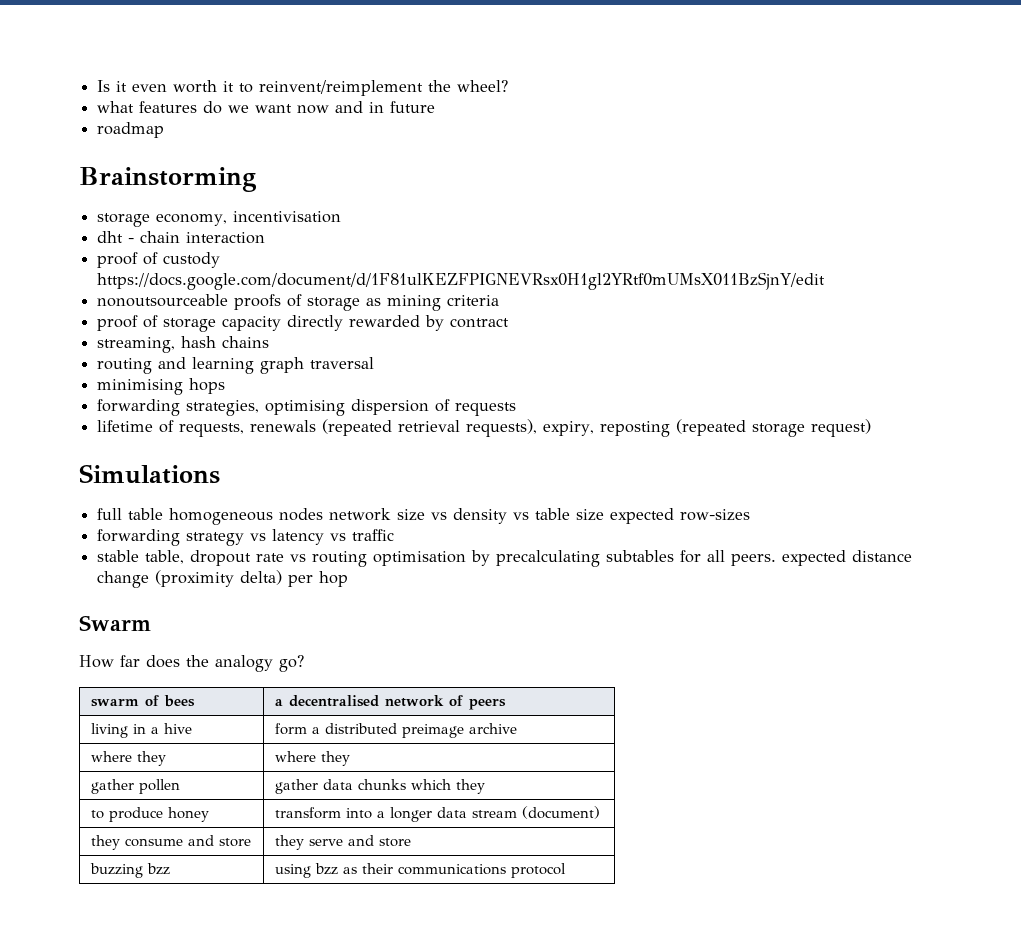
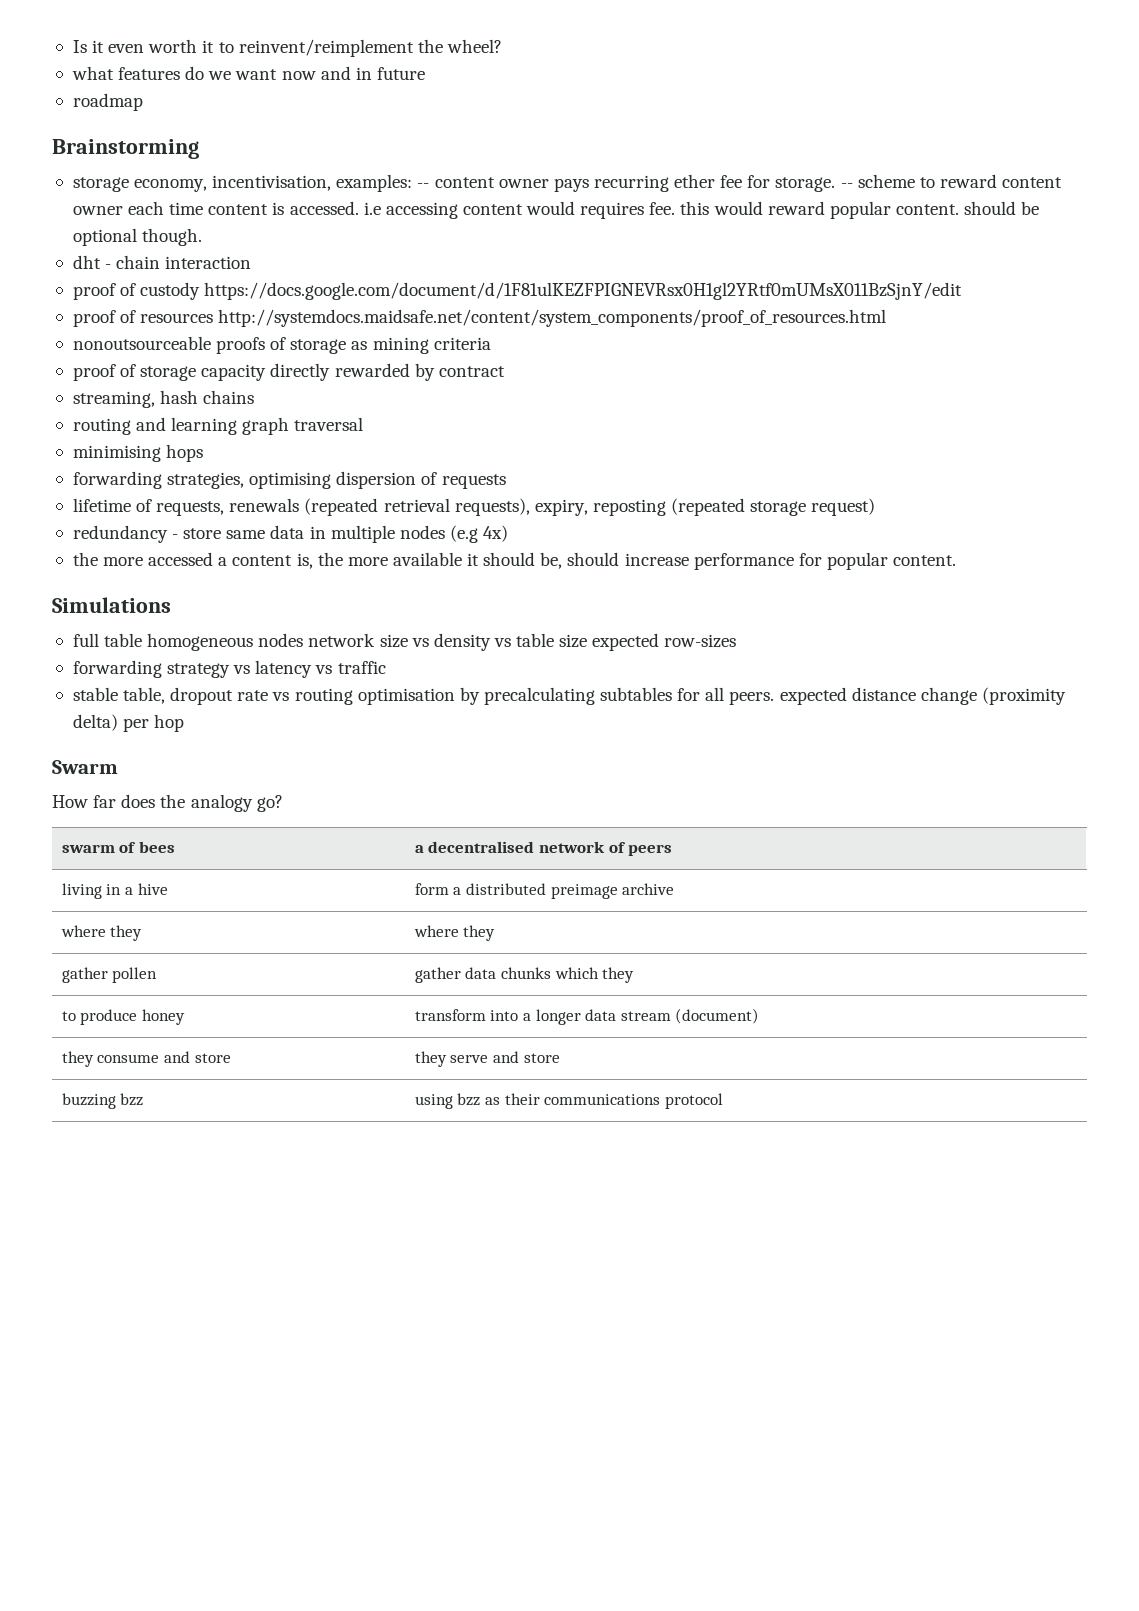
[233,211,342,223] incentivisation -> [212,174,1063,192] [72,201,1040,219] [72,228,203,246] incentivisation, examples: -- content owner pays recurring ether fee for storage. -- scheme to reward content owner each time content is accessed. i.e accessing content would requires fee. this would reward popular content. should be optional though.
(826, 281) none -> [72,309,887,327] // proof of resources http://systemdocs.maidsafe.net/content/system_components/proof_of_resources.html
(872, 428) none -> [72,525,509,543] [72,552,957,570] // redundancy - store same data in multiple nodes (e.g 4x) // the more accessed a content is, the more available it should be, should increase performance for popular content.

